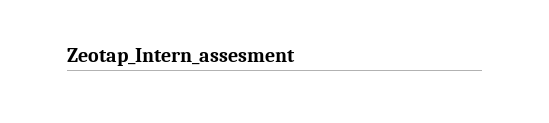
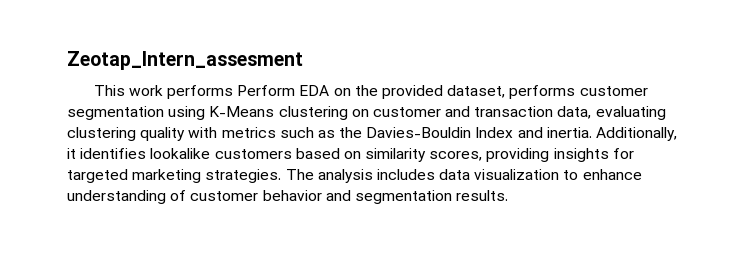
(295, 57) none -> [93,85,648,99] [67,106,666,120] [67,127,678,141] [67,148,634,162] [67,169,642,183] [67,190,509,204] // This work performs Perform EDA on the provided dataset, performs customer segmentation using K-Means clustering on customer and transaction data, evaluating clustering quality with metrics such as the Davies-Bouldin Index and inertia. Additionally, it identifies lookalike customers based on similarity scores, providing insights for targeted marketing strategies. The analysis includes data visualization to enhance understanding of customer behavior and segmentation results.

